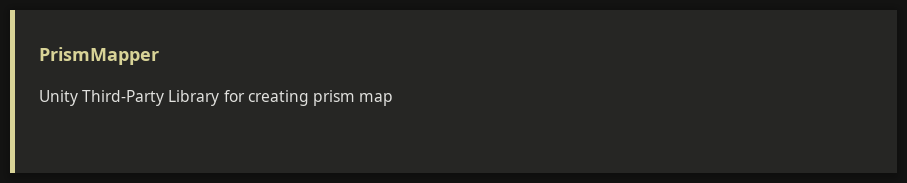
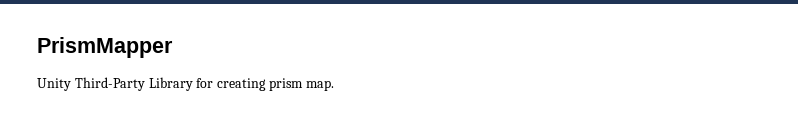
[359,93,394,106] map -> [305,80,334,91] map.

